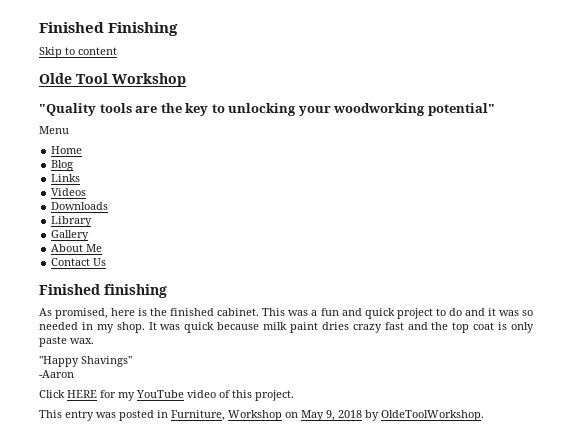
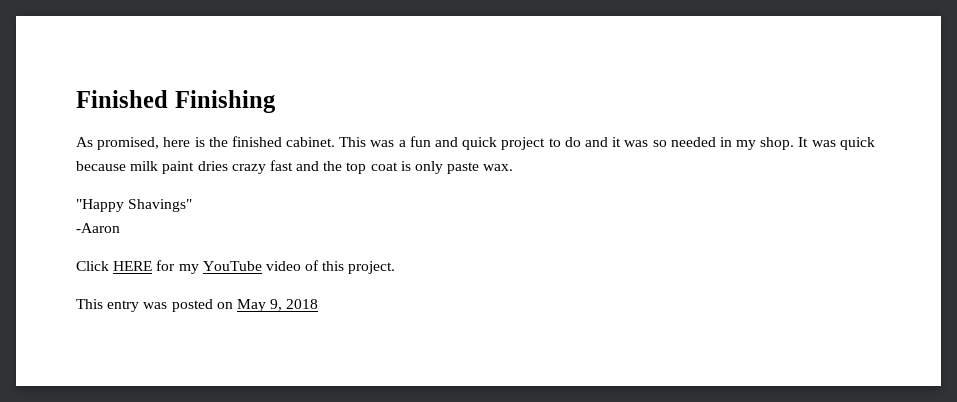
[39,47,117,58] [39,73,186,87] [39,103,495,116] [39,126,69,134] [51,146,83,154] [51,160,74,171] [51,174,81,182] [51,188,87,196] [51,202,109,210] [51,216,93,227] [51,230,90,241] [51,244,103,252] [51,258,107,266] [39,284,167,298] // Skip to content // Olde Tool Workshop // "Quality tools are the key to unlocking your woodworking potential" // Menu // Home // Blog // Links // Videos // Downloads // Library // Gallery // About Me // Contact Us // Finished finishing -> (276, 101) none
[157,410,282,421] in Furniture, Workshop -> (213, 305) none
[365,410,484,421] by OldeToolWorkshop. -> (319, 304) none

